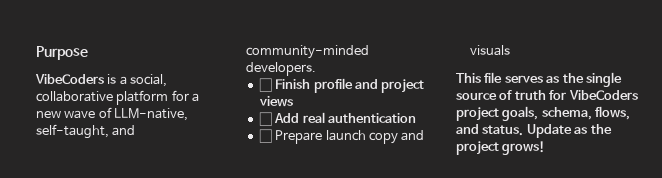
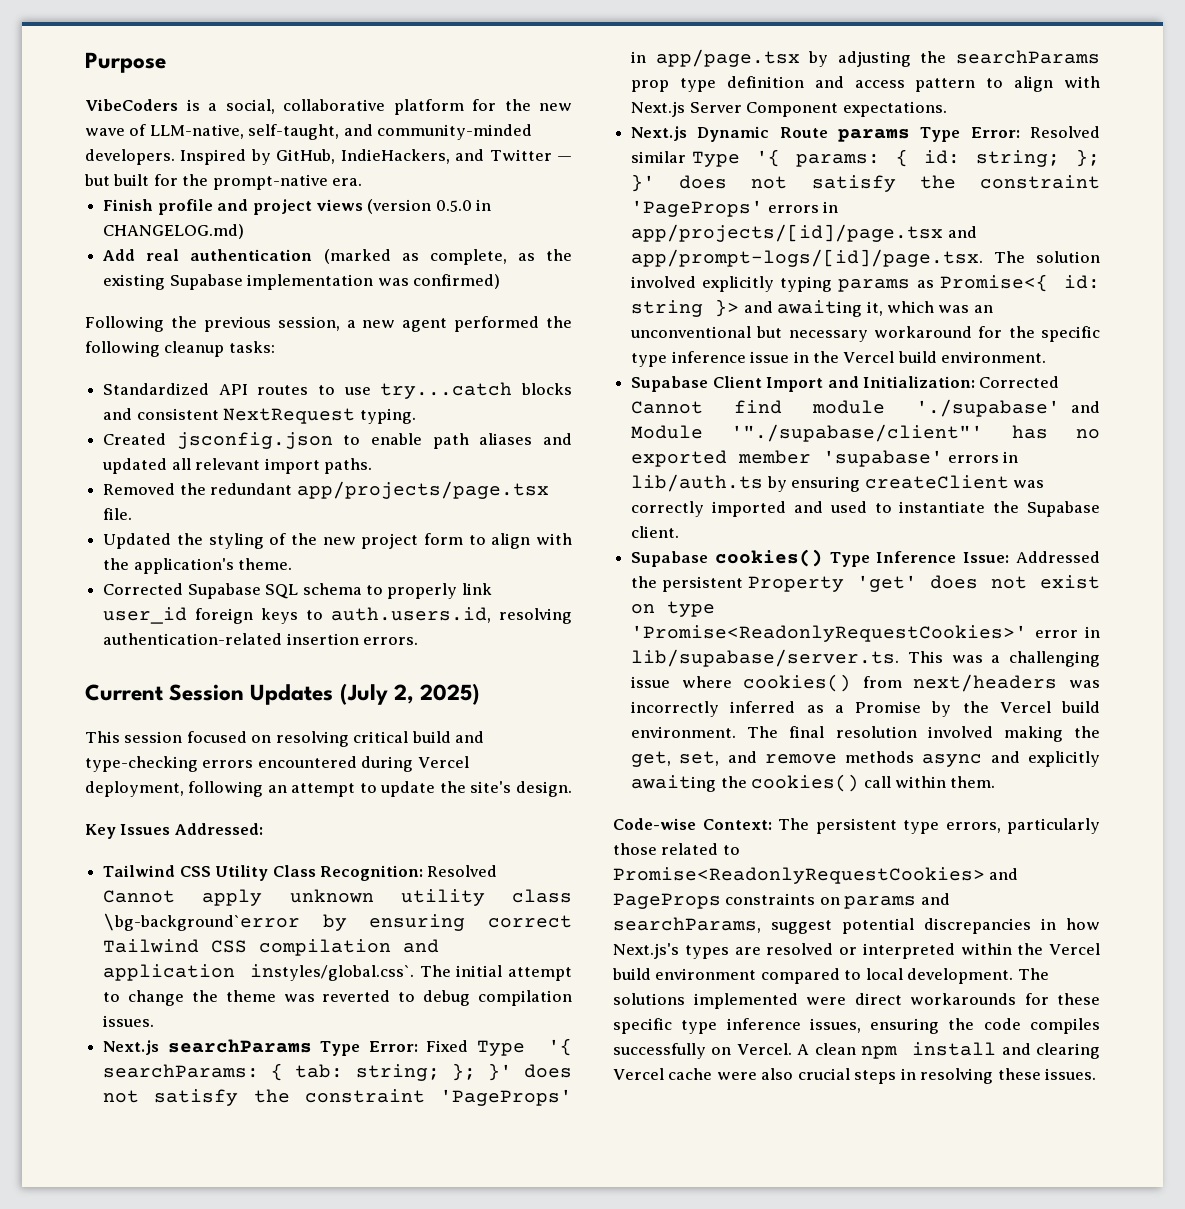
[192,93,200,102] a -> [504,99,531,111] the
[258,78,272,92] // ☐ -> [180,149,572,165] [84,174,363,190] Inspired by GitHub, IndieHackers, and Twitter — but built for the prompt-native era. //
[258,112,272,126] // ☐ -> [367,199,492,214] [103,224,245,239] (version 0.5.0 in CHANGELOG.md) //
[258,129,425,144] [469,45,510,56] [456,72,622,87] [456,90,638,100] [456,106,631,121] [456,124,612,138] [456,141,546,155] // ☐ Prepare launch copy and visuals // This file serves as the single source of truth for VibeCoders project goals, schema, flows, and status. Update as the project grows! -> [323,249,572,265] [103,274,500,290] [85,316,572,332] [85,341,275,357] [103,382,572,399] [103,408,416,424] [103,432,572,449] [102,458,372,474] [103,481,549,499] [103,508,133,520] [103,533,572,549] [103,558,293,574] [103,583,492,599] [103,607,572,624] [103,633,419,645] [85,683,481,705] [85,731,485,747] [85,756,469,772] [85,781,572,797] [85,823,263,839] [103,865,498,881] [103,889,573,906] [103,913,572,931] [103,939,440,956] [103,964,572,981] [103,990,572,1006] [103,1015,155,1027] [103,1038,573,1056] [103,1063,572,1081] [103,1089,572,1106] [631,49,1100,67] [631,76,1100,92] [631,101,947,117] [631,126,1100,142] [631,149,1100,167] [631,174,1100,192] [631,200,839,217] [631,224,977,242] [631,249,1100,267] [631,274,1100,292] [631,299,993,317] [630,326,1100,342] [631,351,1047,367] [631,376,1060,392] [631,399,1100,417] [631,424,1100,442] [631,450,1019,467] [631,474,1044,492] [631,501,1100,517] [631,526,680,538] [631,549,1100,567] [631,575,1100,592] [631,601,716,617] [631,625,1100,642] [631,649,1100,667] [631,674,1100,692] [631,701,1100,717] [631,726,1100,742] [631,751,1100,767] [631,774,996,792] [613,818,1100,834] [613,843,740,855] [613,867,1019,884] [613,893,950,909] [613,917,1100,934] [613,943,1101,959] [612,968,1049,984] [613,993,1100,1009] [613,1018,1100,1034] [613,1042,1100,1059] [613,1068,1097,1084] (marked as complete, as the existing Supabase implementation was confirmed) // Following the previous session, a new agent performed the following cleanup tasks: // Standardized API routes to use try...catch blocks and consistent NextRequest typing. // Created jsconfig.json to enable path aliases and updated all relevant import paths. // Removed the redundant app/projects/page.tsx file. // Updated the styling of the new project form to align with the application's theme. // Corrected Supabase SQL schema to properly link user_id foreign keys to auth.users.id, resolving authentication-related insertion errors. // Current Session Updates (July 2, 2025) // This session focused on resolving critical build and type-checking errors encountered during Vercel deployment, following an attempt to update the site's design. // Key Issues Addressed: // Tailwind CSS Utility Class Recognition: Resolved Cannot apply unknown utility class \bg-background`error by ensuring correct Tailwind CSS compilation and application instyles/global.css`. The initial attempt to change the theme was reverted to debug compilation issues. // Next.js searchParams Type Error: Fixed Type '{ searchParams: { tab: string; }; }' does not satisfy the constraint 'PageProps' in app/page.tsx by adjusting the searchParams prop type definition and access pattern to align with Next.js Server Component expectations. // Next.js Dynamic Route params Type Error: Resolved similar Type '{ params: { id: string; }; }' does not satisfy the constraint 'PageProps' errors in app/projects/[id]/page.tsx and app/prompt-logs/[id]/page.tsx. The solution involved explicitly typing params as Promise<{ id: string }> and awaiting it, which was an unconventional but necessary workaround for the specific type inference issue in the Vercel build environment. // Supabase Client Import and Initialization: Corrected Cannot find module './supabase' and Module '"./supabase/client"' has no exported member 'supabase' errors in lib/auth.ts by ensuring createClient was correctly imported and used to instantiate the Supabase client. // Supabase cookies() Type Inference Issue: Addressed the persistent Property 'get' does not exist on type 'Promise<ReadonlyRequestCookies>' error in lib/supabase/server.ts. This was a challenging issue where cookies() from next/headers was incorrectly inferred as a Promise by the Vercel build environment. The final resolution involved making the get, set, and remove methods async and explicitly awaiting the cookies() call within them. // Code-wise Context: The persistent type errors, particularly those related to Promise<ReadonlyRequestCookies> and PageProps constraints on params and searchParams, suggest potential discrepancies in how Next.js's types are resolved or interpreted within the Vercel build environment compared to local development. The solutions implemented were direct workarounds for these specific type inference issues, ensuring the code compiles successfully on Vercel. A clean npm install and clearing Vercel cache were also crucial steps in resolving these issues.

